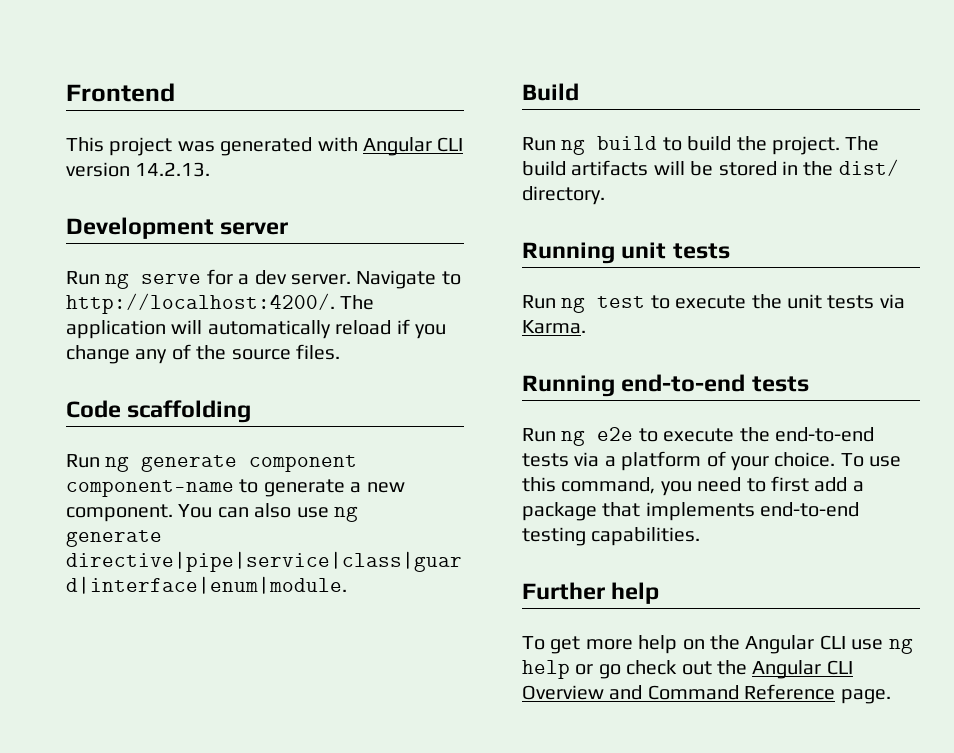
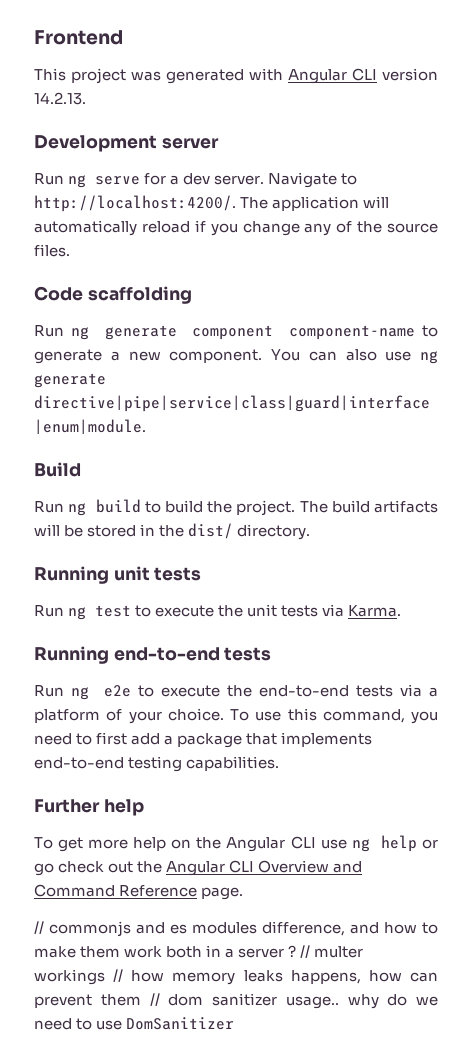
(891, 696) none -> [34,921,438,937] [34,945,364,958] [34,969,439,985] [34,993,438,1009] [34,1017,235,1030] // // commonjs and es modules difference, and how to make them work both in a server ? // multer workings // how memory leaks happens, how can prevent them // dom sanitizer usage.. why do we need to use DomSanitizer

